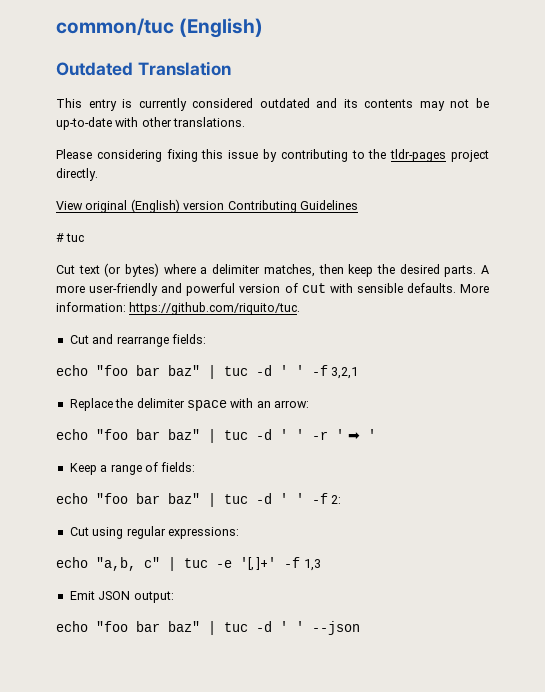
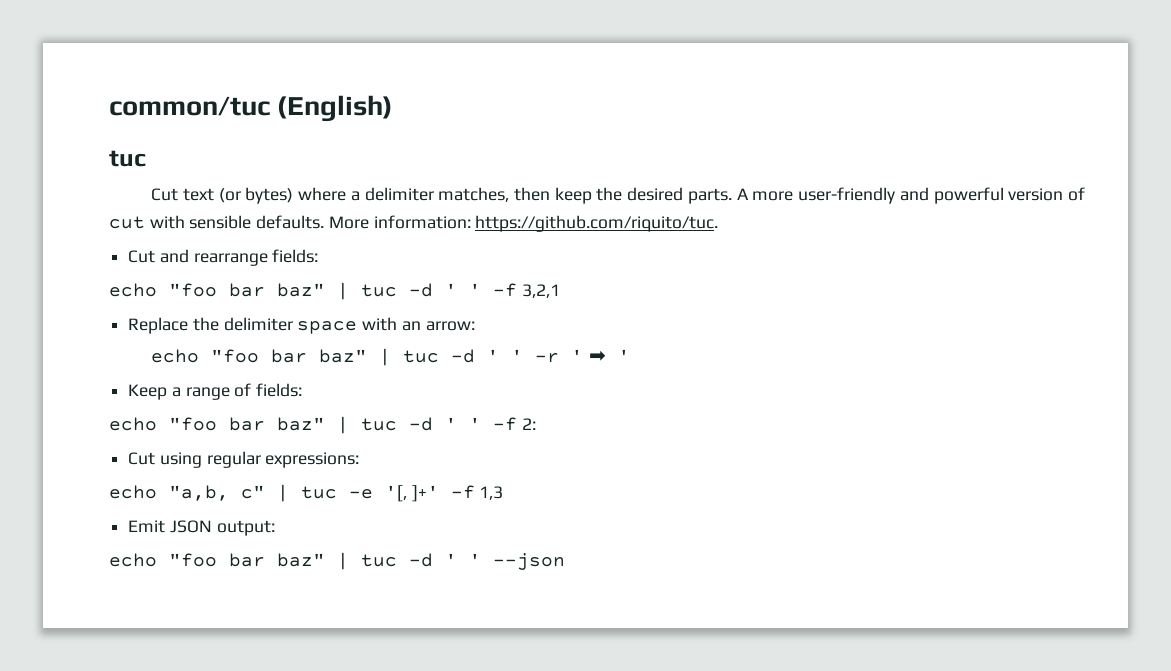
[56,61,231,76] [56,98,490,111] [56,117,246,130] [56,149,490,162] [56,168,98,181] [56,199,358,213] [56,233,64,242] Outdated Translation // This entry is currently considered outdated and its contents may not be up-to-date with other translations. // Please considering fixing this issue by contributing to the tldr-pages project directly. // View original (English) version Contributing Guidelines // # -> (394, 108) none

